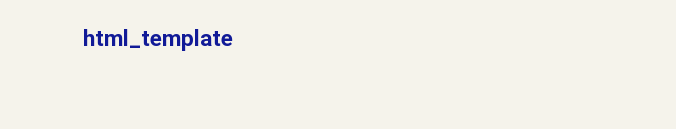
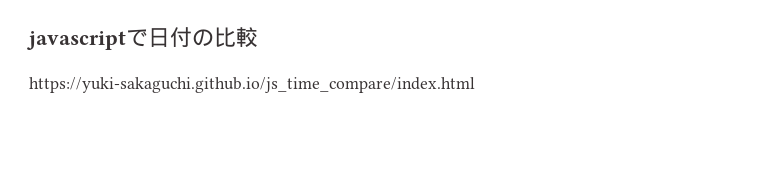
[83,29,233,51] html_template -> [27,27,258,50] [29,77,475,93] javascriptで日付の比較 // https://yuki-sakaguchi.github.io/js_time_compare/index.html

